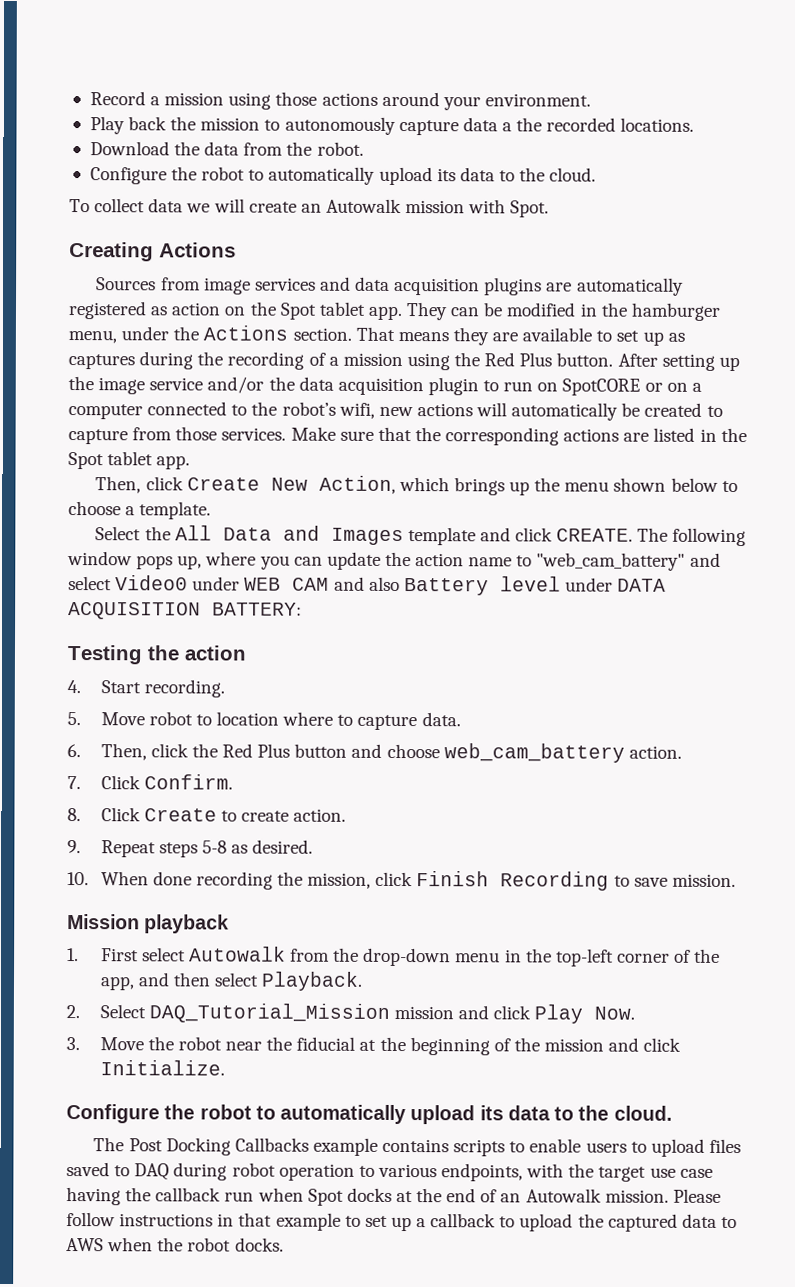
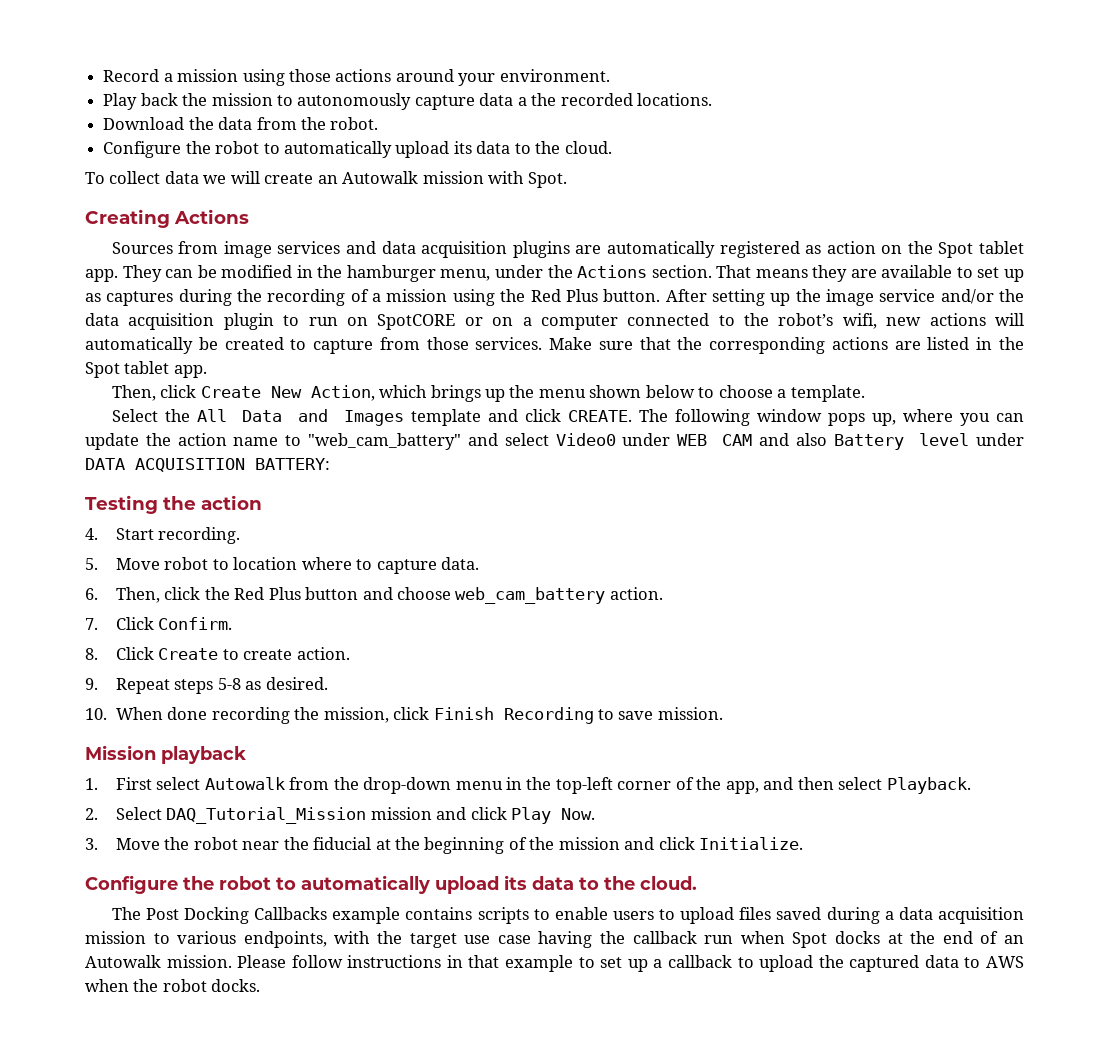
[114,1162,355,1181] to DAQ during robot operation -> [826,907,1024,924] [85,931,146,944] during a data acquisition mission

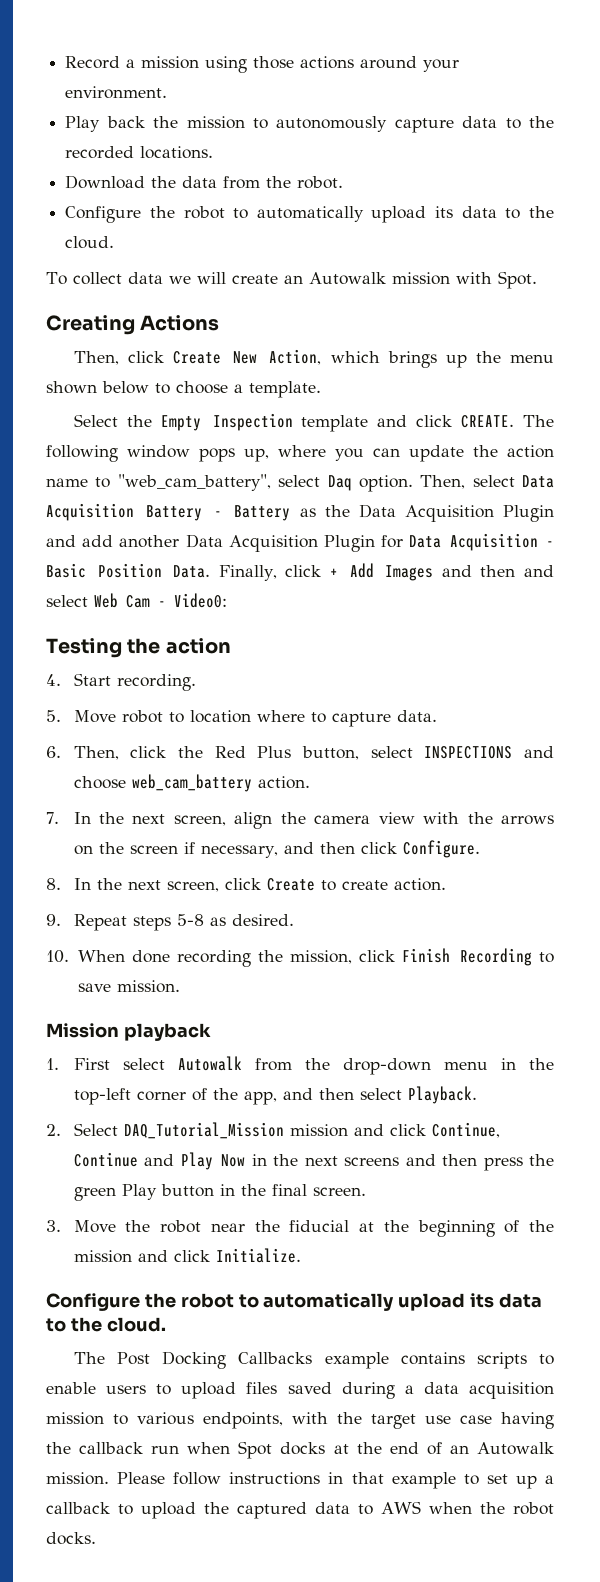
[517,97,527,106] a -> [505,118,521,129] to
[111,241,1024,258] [85,265,1024,282] [85,289,1025,306] [85,313,1025,330] [85,337,1024,354] [85,361,207,378] // Sources from image services and data acquisition plugins are automatically registered as action on the Spot tablet app. They can be modified in the hamburger menu, under the Actions section. That means they are available to set up as captures during the recording of a mission using the Red Plus button. After setting up the image service and/or the data acquisition plugin to run on SpotCORE or on a computer connected to the robot’s wifi, new actions will automatically be created to capture from those services. Make sure that the corresponding actions are listed in the Spot tablet app. -> (220, 323) none
[196,409,404,426] All Data and Images -> [160,413,293,431] Empty Inspection
[308,433,1024,450] [85,458,330,472] "web_cam_battery" and select Video0 under WEB CAM and also Battery level under DATA ACQUISITION BATTERY: -> [117,474,554,492] [46,503,554,522] [46,533,554,552] [46,563,554,581] [46,593,227,608] "web_cam_battery", select Daq option. Then, select Data Acquisition Battery - Battery as the Data Acquisition Plugin and add another Data Acquisition Plugin for Data Acquisition - Basic Position Data. Finally, click + Add Images and then and select Web Cam - Video0:
[305,587,359,600] button -> [301,746,513,760] button, select INSPECTIONS
[115,617,233,630] [85,647,154,660] Click Confirm. // 8. Click -> [73,812,554,829] [73,840,480,858] [46,878,261,892] In the next screen, align the camera view with the arrows on the screen if necessary, and then click Configure. // 8. In the next screen, click
[511,807,596,824] Play Now. -> [431,1122,500,1138] [73,1152,554,1171] [73,1184,366,1201] Continue, Continue and Play Now in the next screens and then press the green Play button in the final screen.

